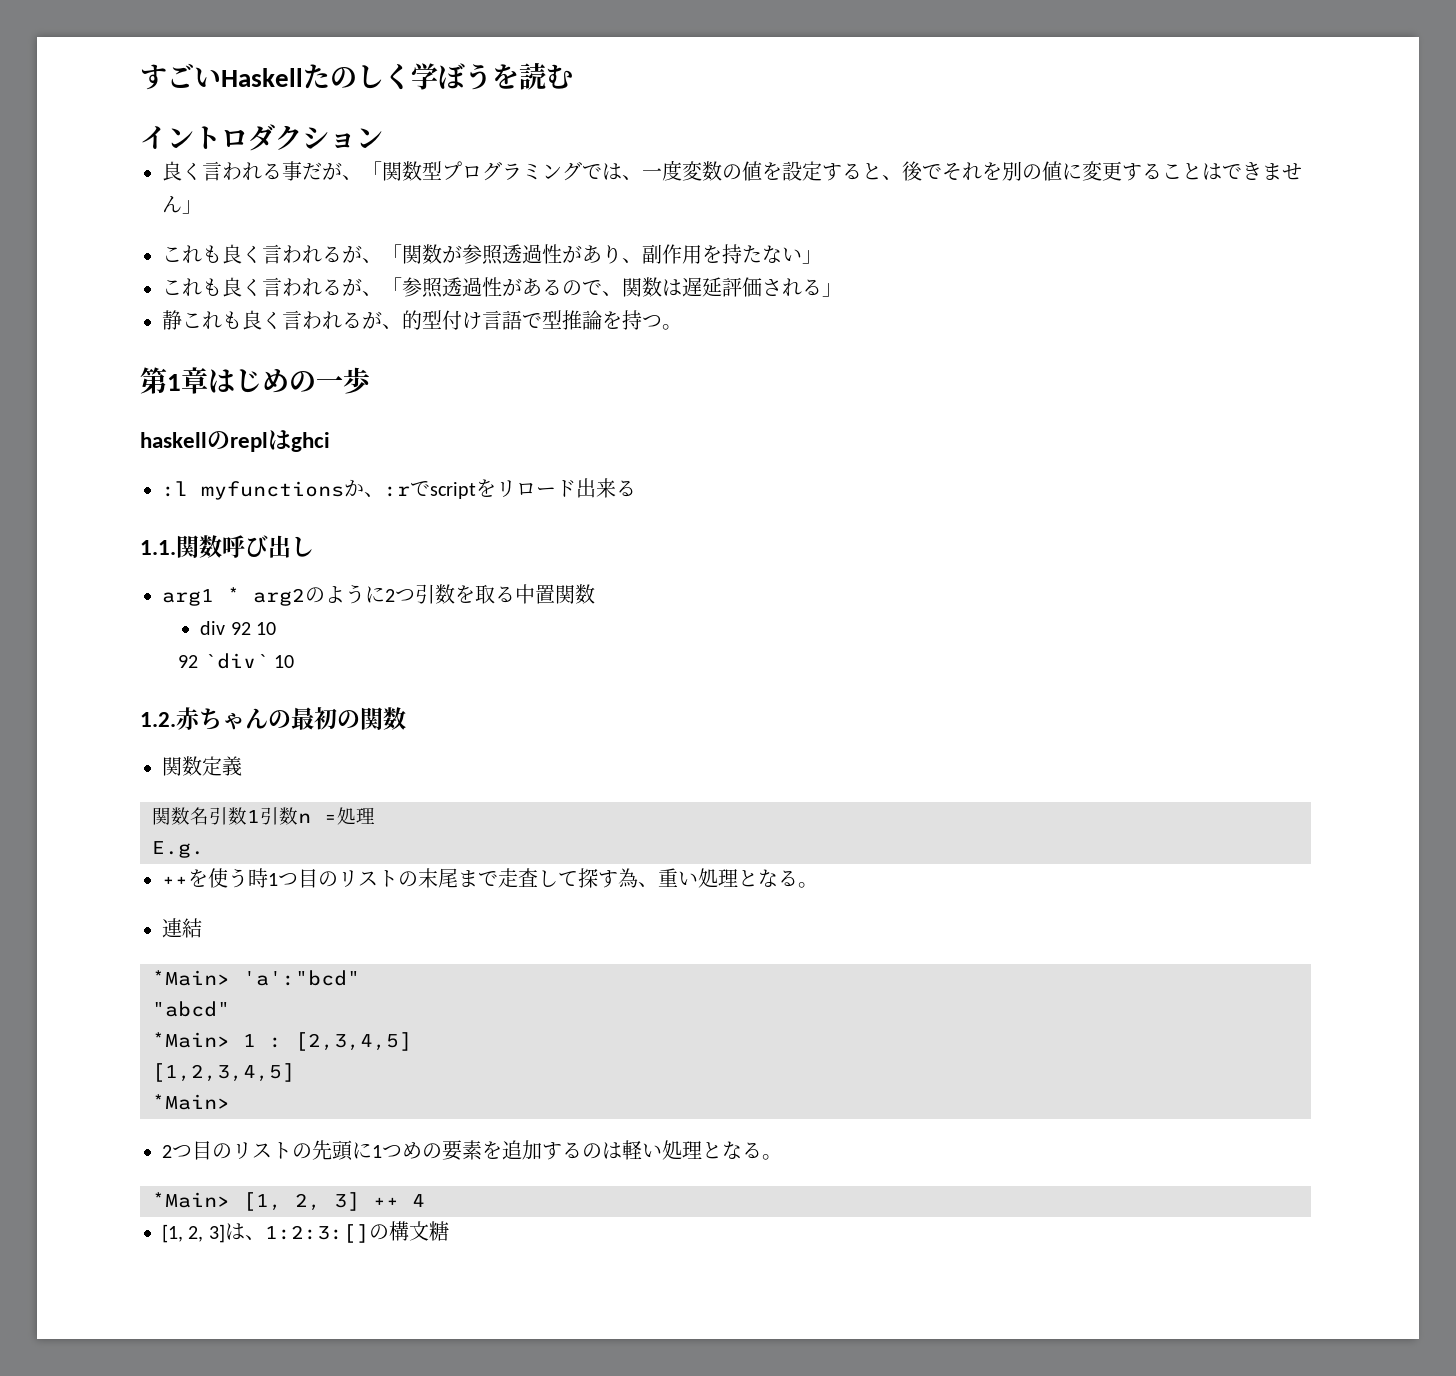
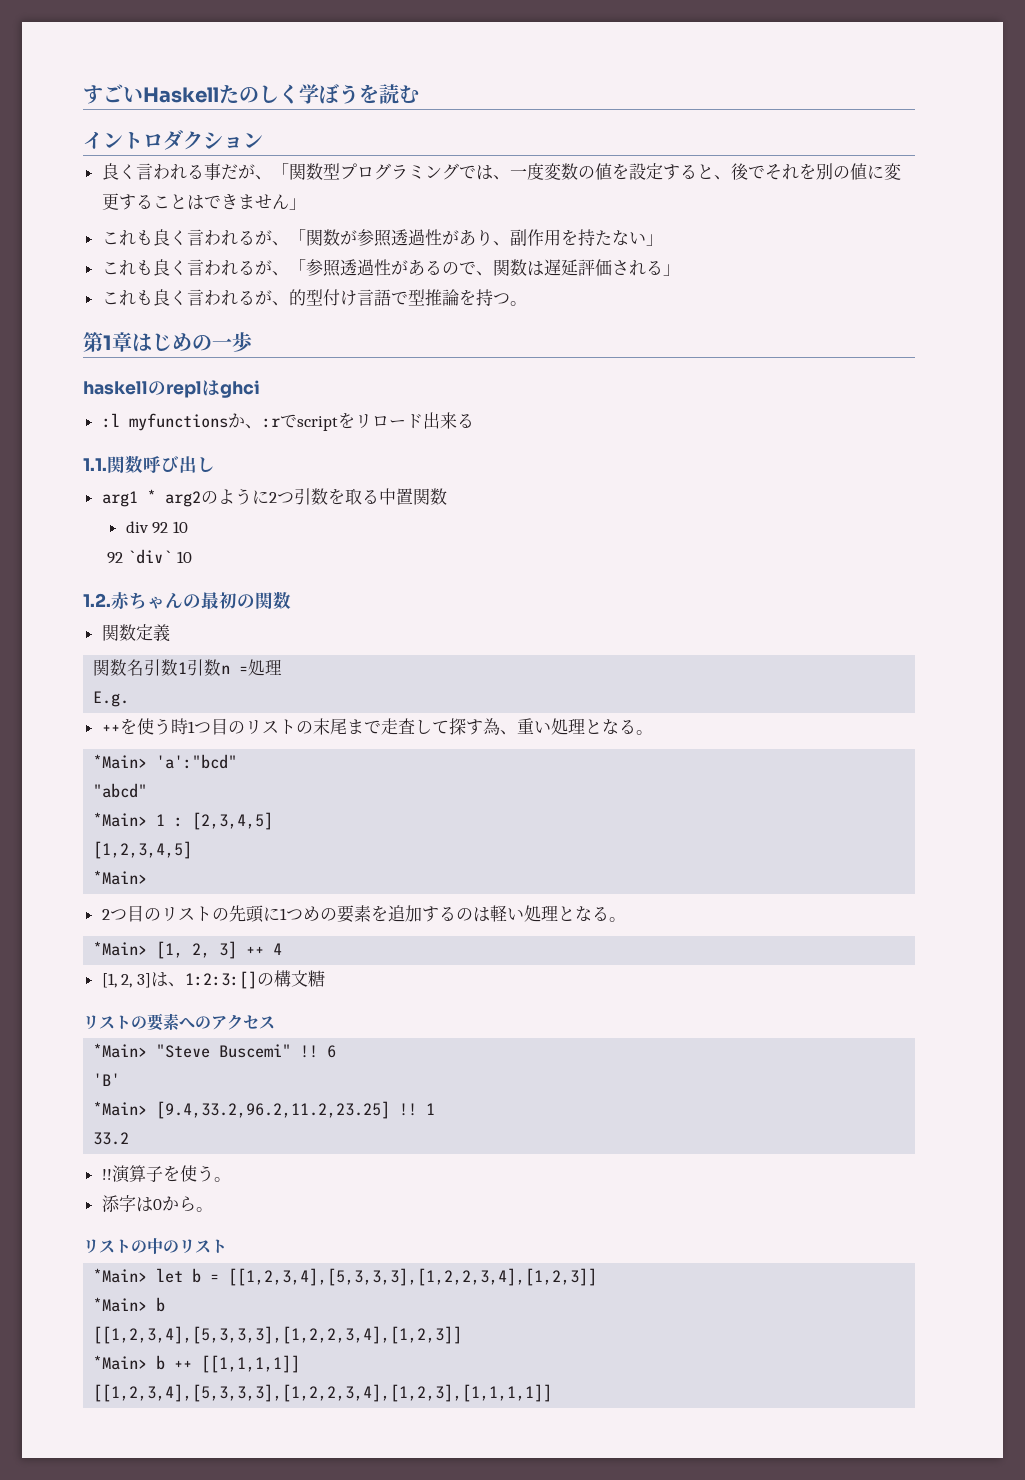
[162,310,182,330] 静 -> (680, 270) none
[162,918,202,938] // 連結 -> (653, 732) none
(449, 1231) none -> [83,1013,275,1031] [93,1043,337,1058] [93,1073,121,1086] [93,1101,436,1119] [93,1132,130,1145] [101,1165,231,1183] [101,1195,213,1212] [83,1238,227,1254] [93,1268,598,1286] [93,1297,166,1312] [93,1326,463,1344] [93,1355,301,1373] [93,1384,553,1402] // リストの要素へのアクセス // *Main> "Steve Buscemi" !! 6 // 'B' // *Main> [9.4,33.2,96.2,11.2,23.25] !! 1 // 33.2 // !!演算子を使う。 // 添字は0から。 // リストの中のリスト // *Main> let b = [[1,2,3,4],[5,3,3,3],[1,2,2,3,4],[1,2,3]] // *Main> b // [[1,2,3,4],[5,3,3,3],[1,2,2,3,4],[1,2,3]] // *Main> b ++ [[1,1,1,1]] // [[1,2,3,4],[5,3,3,3],[1,2,2,3,4],[1,2,3],[1,1,1,1]]

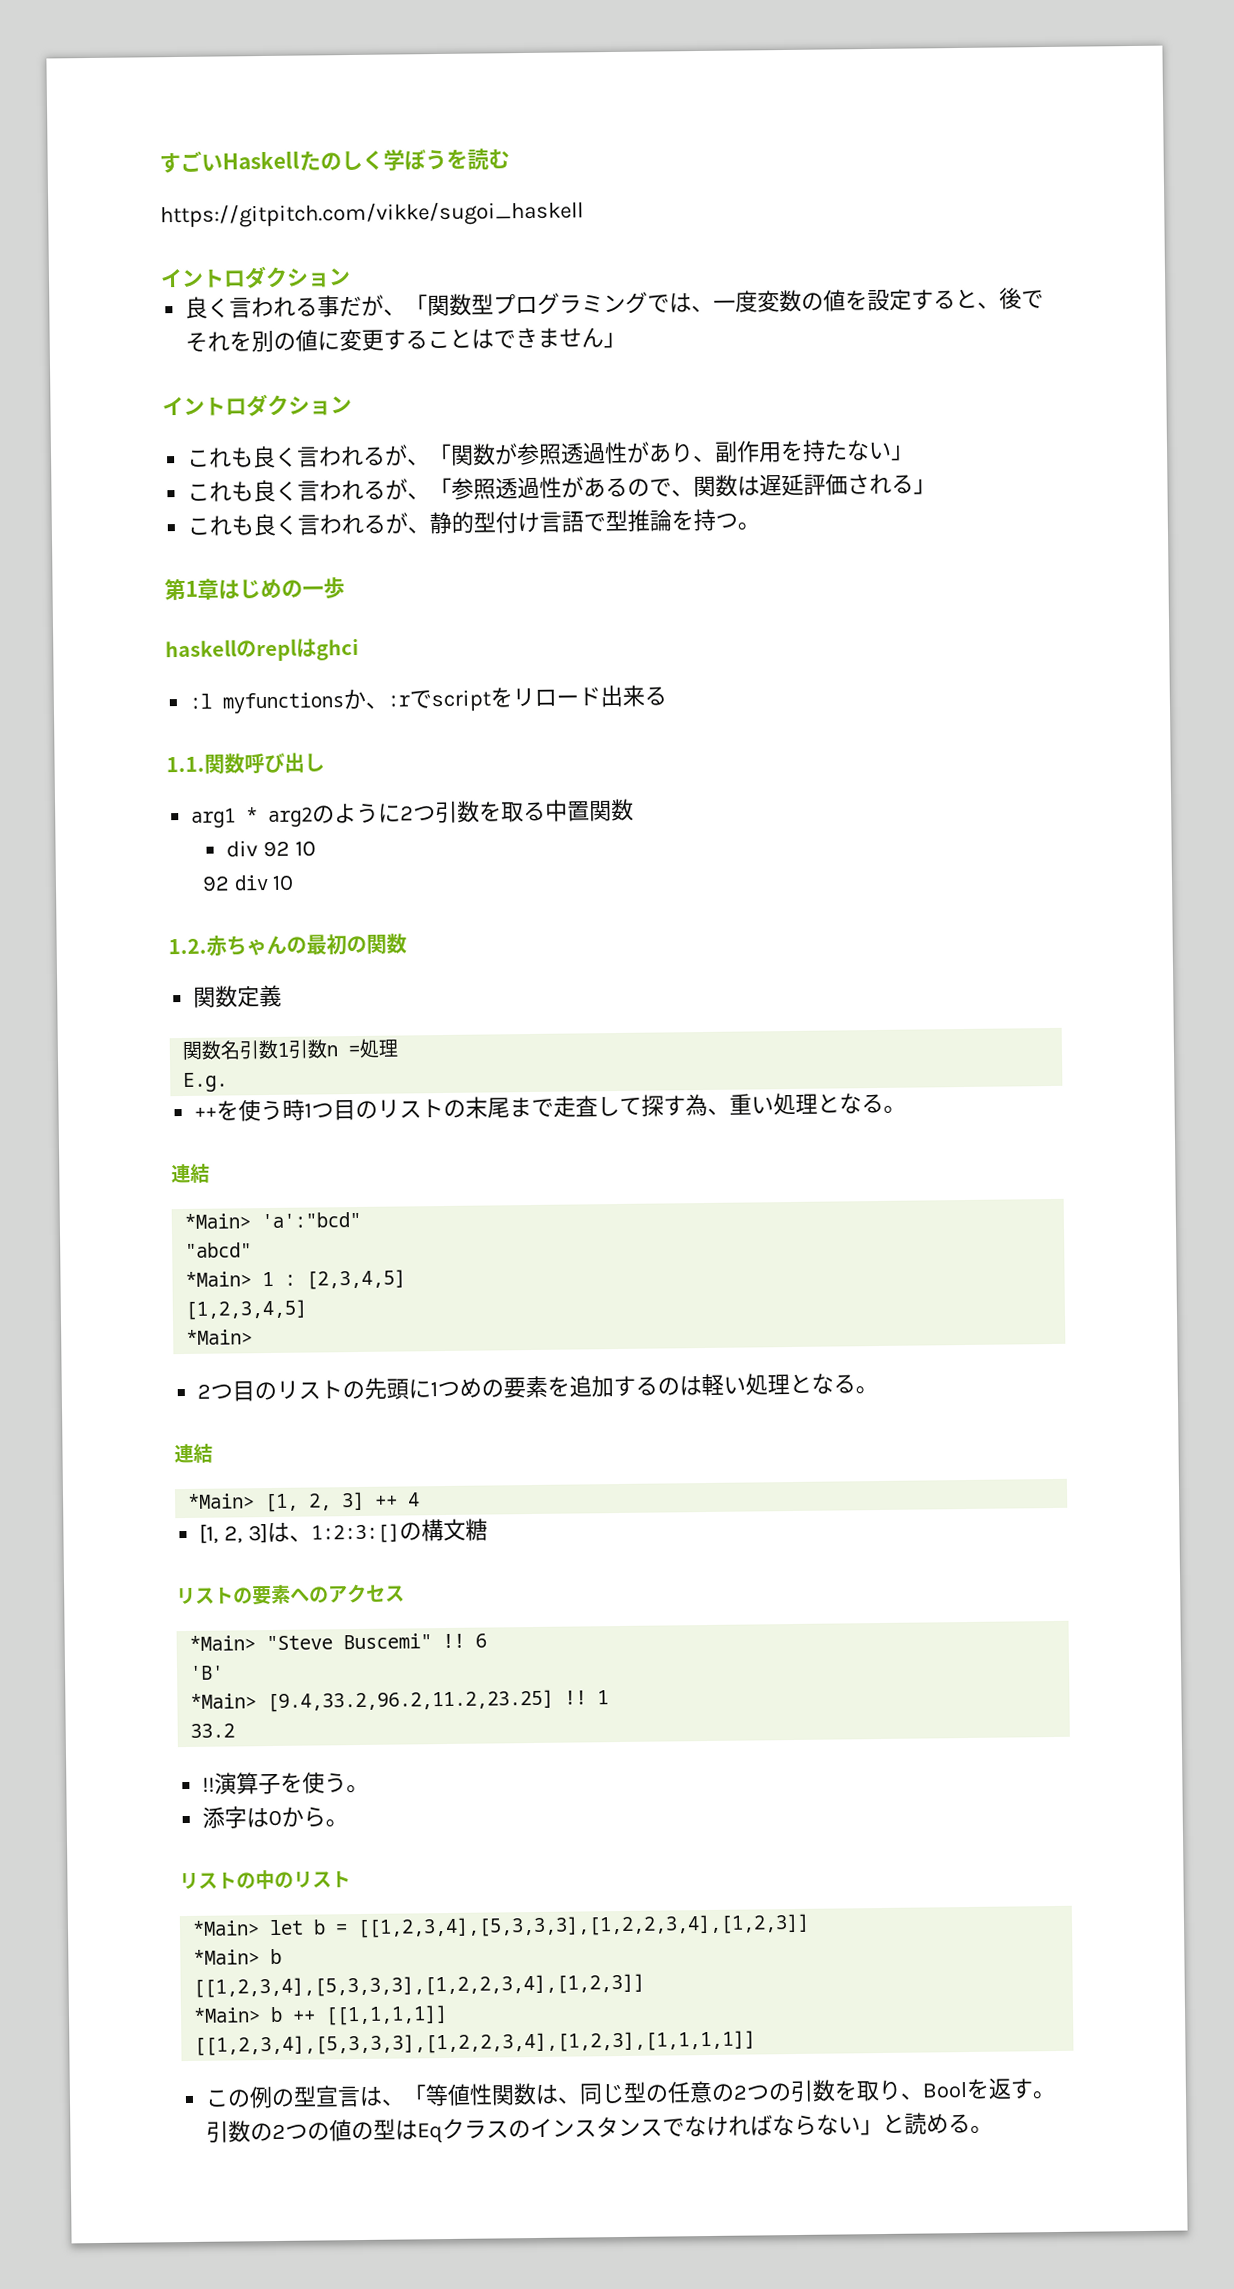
(419, 94) none -> [160,200,584,229] // https://gitpitch.com/vikke/sugoi_haskell
(306, 204) none -> [162,393,352,417] // イントロダクション
(289, 303) none -> [429,511,453,535] 静
[127,549,173,564] `div` -> [233,875,269,891] div
(653, 732) none -> [171,1163,210,1184] // 連結
(626, 919) none -> [174,1443,213,1464] // 連結
(553, 1393) none -> [205,2077,1057,2109] [206,2112,994,2144] // この例の型宣言は、「等値性関数は、同じ型の任意の2つの引数を取り、Boolを返す。引数の2つの値の型はEqクラスのインスタンスでなければならない」と読める。

